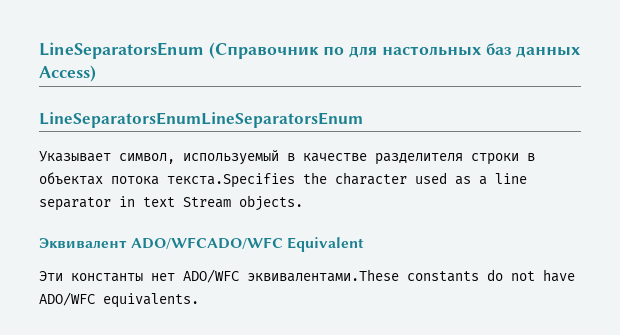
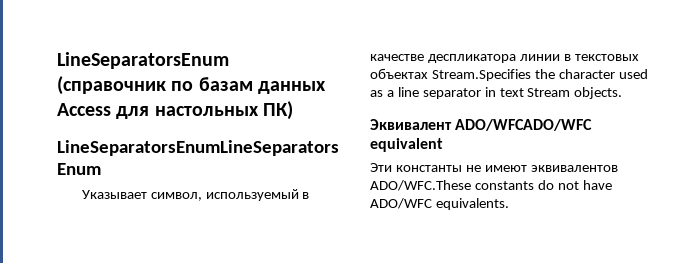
[208,42,581,59] [39,65,96,82] (Справочник по для настольных баз данных Access) -> [57,76,326,95] [57,101,293,120] (справочник по базам данных Access для настольных ПК)
[375,153,535,165] [39,172,295,188] разделителя строки в объектах потока текста.Specifies -> [427,54,639,63] [370,68,531,81] деспликатора линии в текстовых объектах Stream.Specifies
[287,237,365,252] Equivalent -> [370,138,443,152] equivalent
[151,269,399,283] нет ADO/WFC эквивалентами.These -> [465,165,618,172] [370,180,471,191] не имеют эквивалентов ADO/WFC.These

